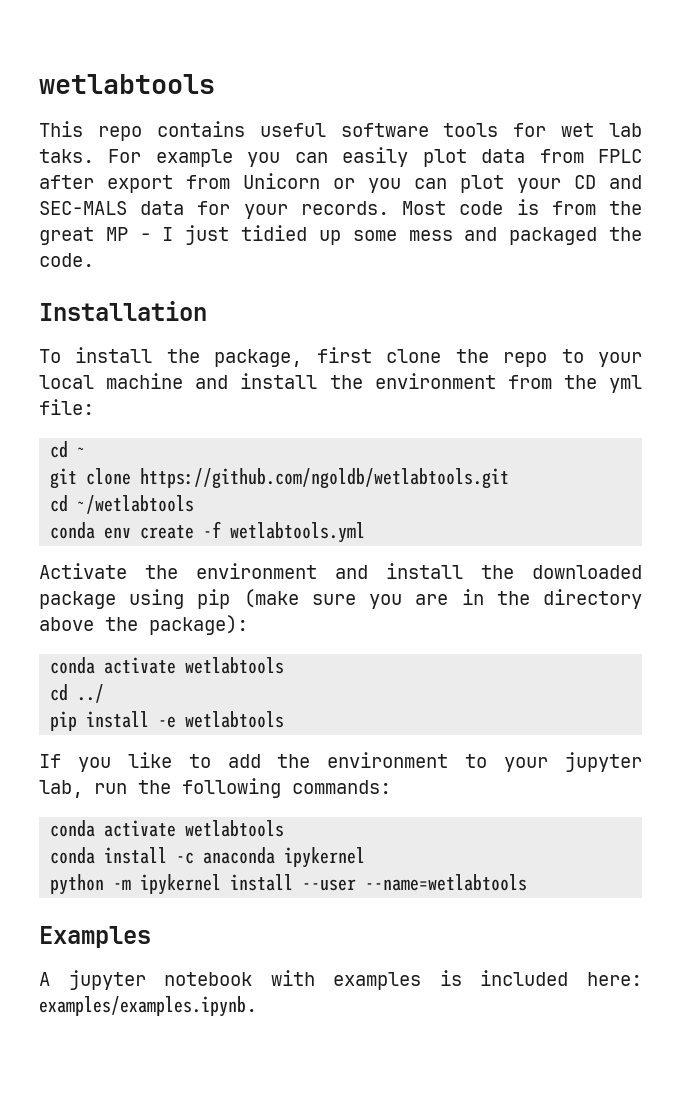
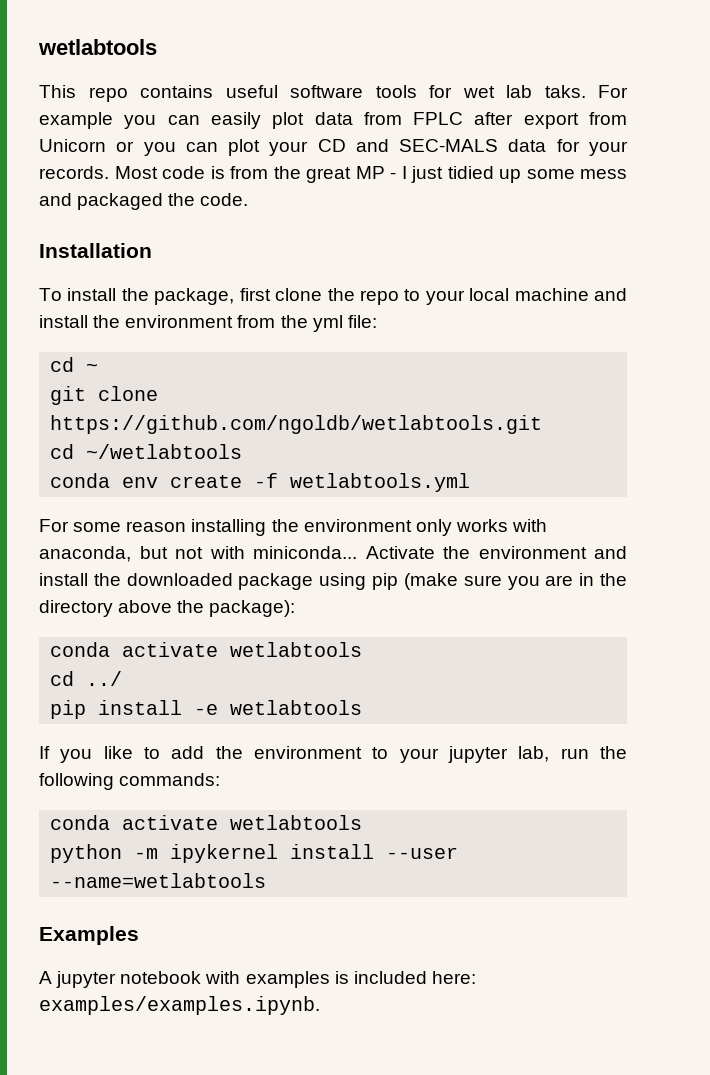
(366, 532) none -> [39,519,548,536] [39,546,357,562] For some reason installing the environment only works with anaconda, but not with miniconda...
[50,847,366,868] // conda install -c anaconda ipykernel -> (363, 822) none

